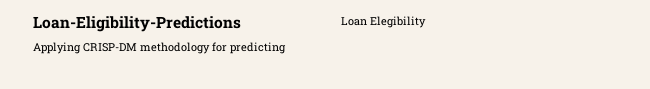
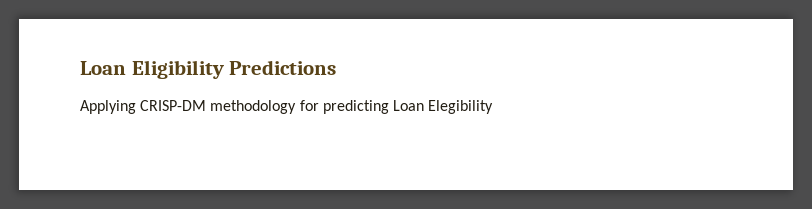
[33,16,241,32] Loan-Eligibility-Predictions -> [80,60,337,79] Loan Eligibility Predictions

